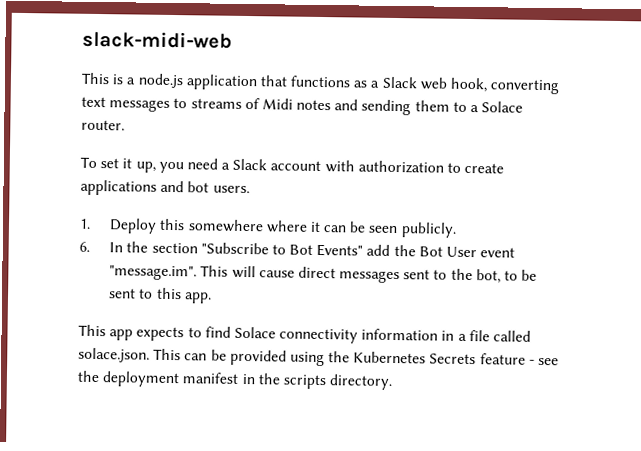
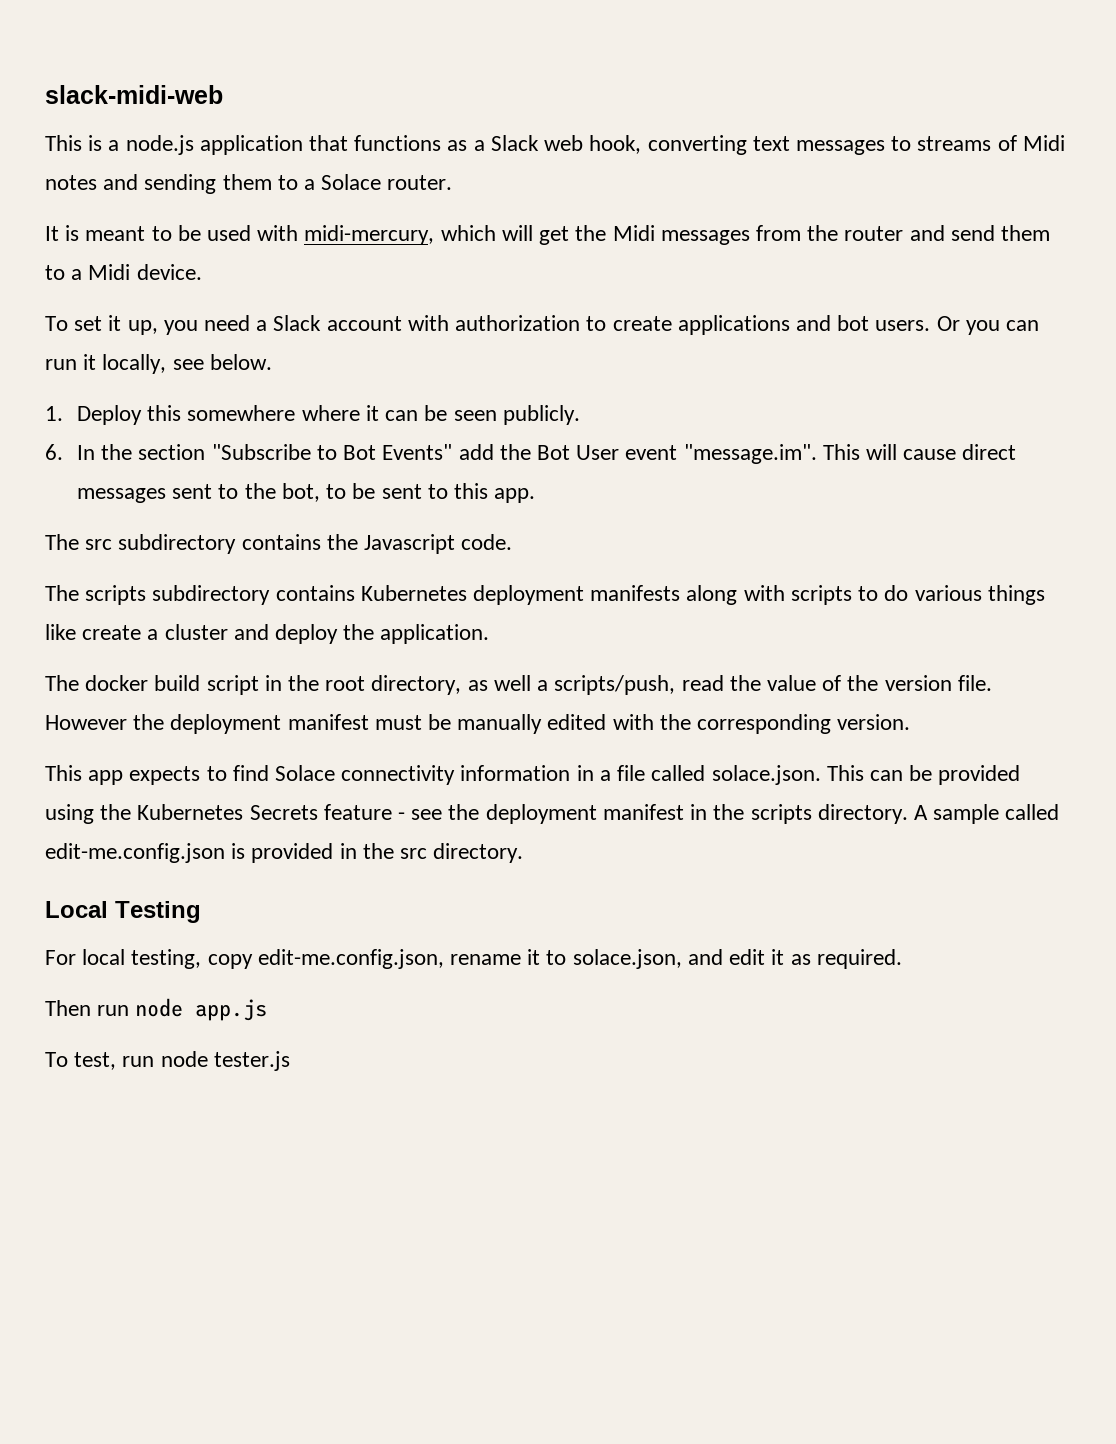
(125, 125) none -> [45,225,1050,245] [45,264,202,280] // It is meant to be used with midi-mercury, which will get the Midi messages from the router and send them to a Midi device.
(250, 189) none -> [936,316,1039,335] [45,354,272,374] Or you can run it locally, see below.
(212, 298) none -> [45,534,513,554] [45,585,1045,605] [45,624,490,644] [45,675,992,695] [45,714,911,734] // The src subdirectory contains the Javascript code. // The scripts subdirectory contains Kubernetes deployment manifests along with scripts to do various things like create a cluster and deploy the application. // The docker build script in the root directory, as well a scripts/push, read the value of the version file. However the deployment manifest must be manually edited with the corresponding version.
(393, 382) none -> [913,804,1060,824] [45,843,524,863] [45,901,201,923] [45,949,902,969] [45,998,268,1021] [45,1051,290,1071] A sample called edit-me.config.json is provided in the src directory. // Local Testing // For local testing, copy edit-me.config.json, rename it to solace.json, and edit it as required. // Then run node app.js // To test, run node tester.js

